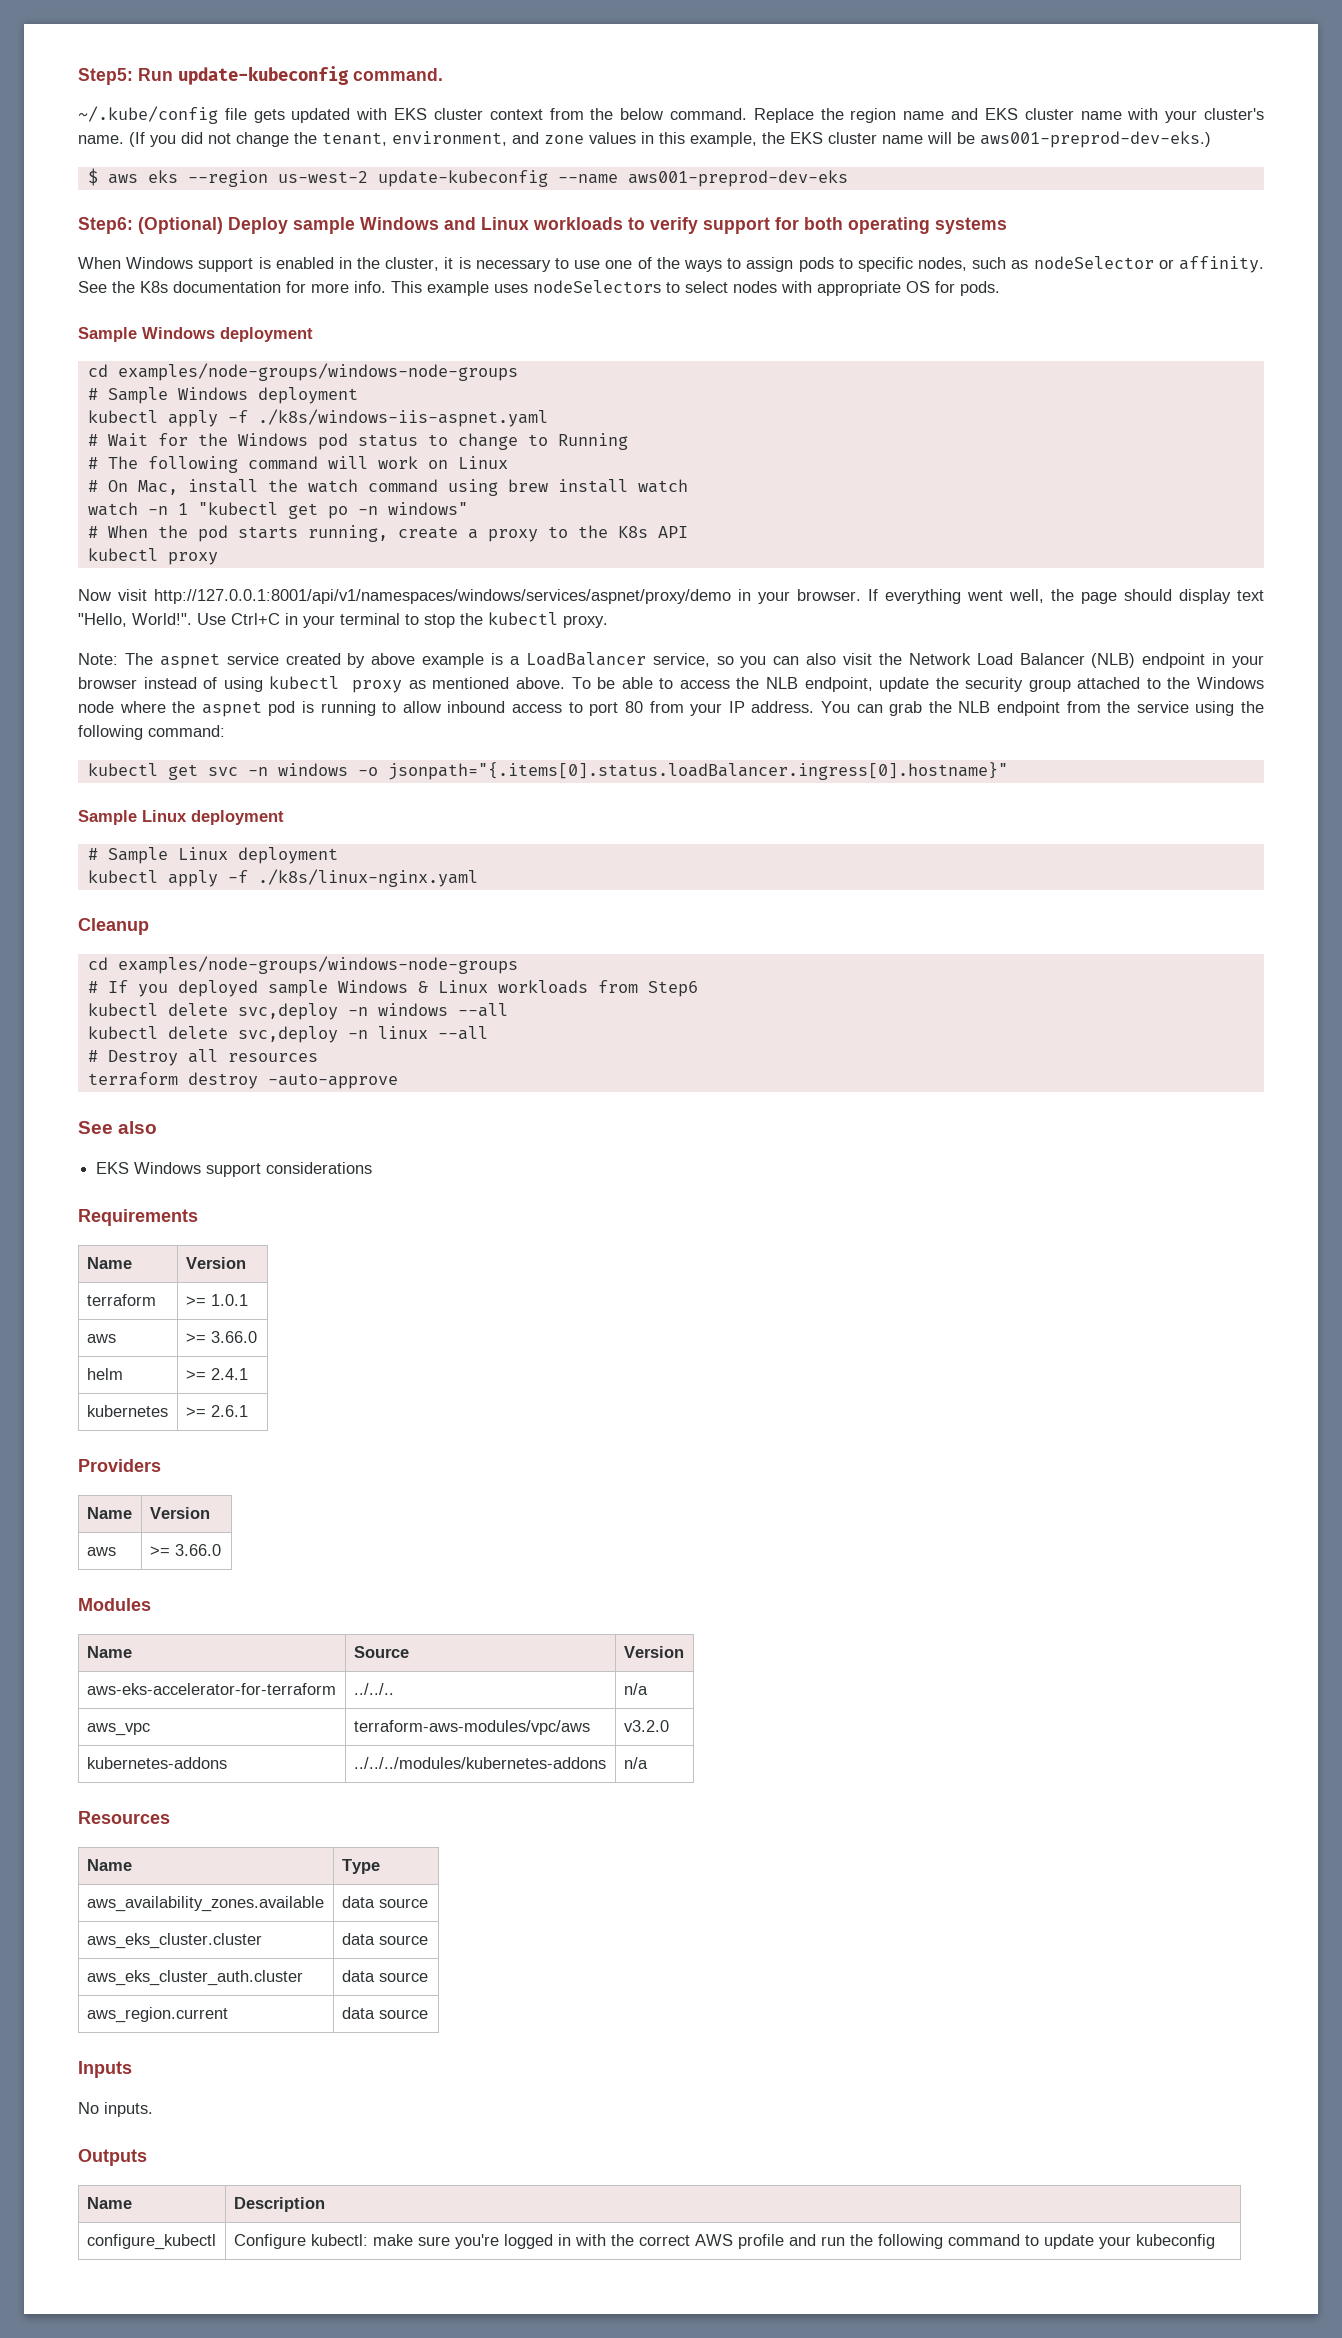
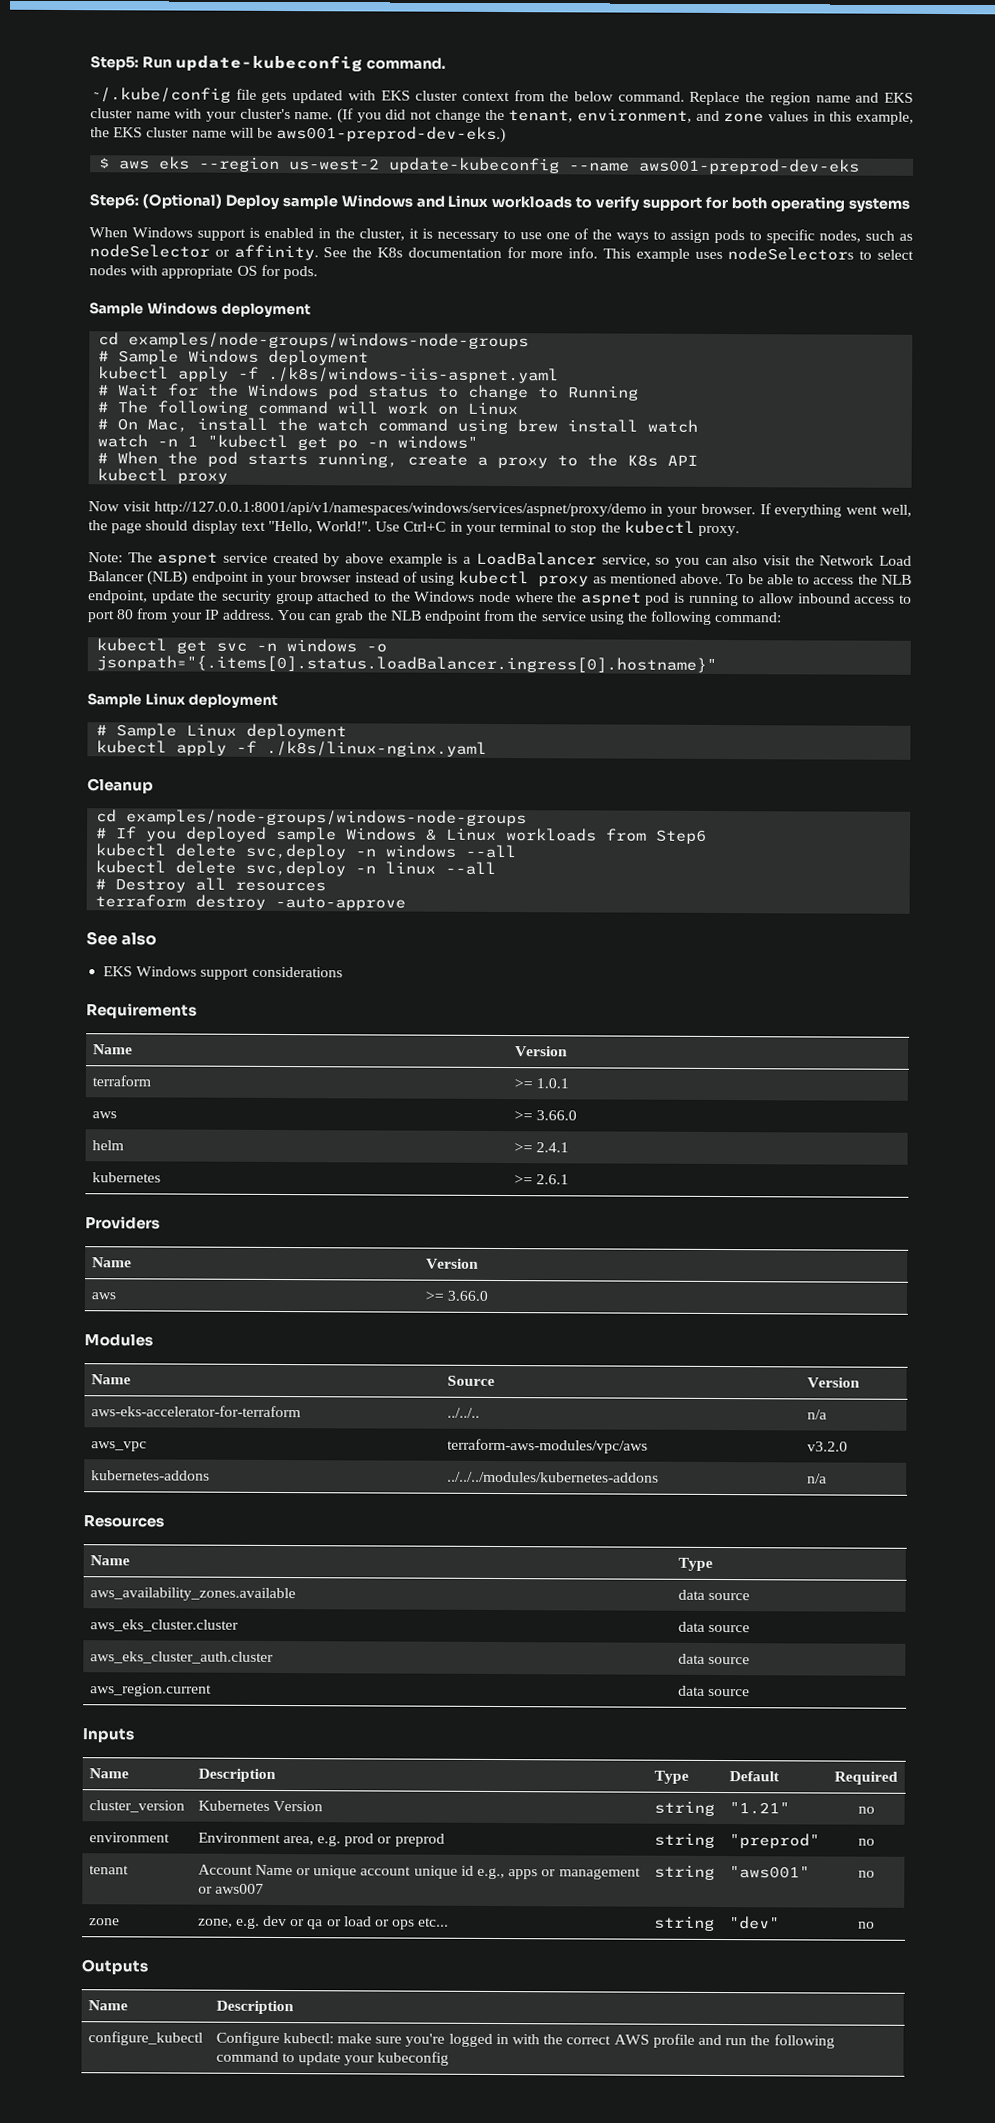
[78,2102,153,2117] // No inputs. -> [88,1768,129,1779] [197,1768,276,1783] [653,1770,689,1784] [728,1771,780,1782] [834,1771,898,1785] [88,1800,185,1813] [197,1800,323,1812] [653,1800,715,1816] [728,1802,790,1815] [857,1806,875,1814] [88,1832,170,1843] [197,1832,445,1847] [653,1832,715,1848] [728,1833,820,1849] [857,1838,875,1846] [88,1865,129,1875] [197,1864,641,1880] [197,1883,264,1894] [653,1864,715,1880] [728,1866,810,1879] [857,1870,875,1878] [88,1918,120,1926] [197,1915,450,1930] [653,1915,715,1931] [728,1916,780,1930] [857,1921,875,1929] // Name | Description | Type | Default | Required // cluster_version | Kubernetes Version | string | "1.21" | no // environment | Environment area, e.g. prod or preprod | string | "preprod" | no // tenant | Account Name or unique account unique id e.g., apps or management or aws007 | string | "aws001" | no // zone | zone, e.g. dev or qa or load or ops etc... | string | "dev" | no

